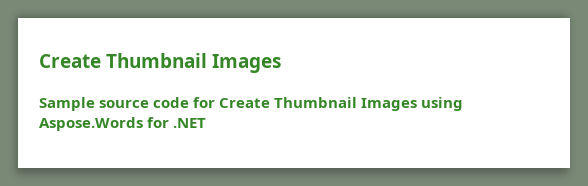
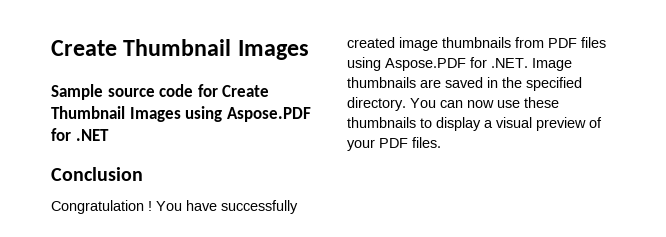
[39,117,143,131] Aspose.Words -> [226,107,311,122] Aspose.PDF
(207, 123) none -> [51,167,143,181] [51,200,298,214] [347,37,606,51] [347,57,572,71] [347,77,582,91] [347,97,559,111] [347,117,602,131] [347,137,441,151] // Conclusion // Congratulation ! You have successfully created image thumbnails from PDF files using Aspose.PDF for .NET. Image thumbnails are saved in the specified directory. You can now use these thumbnails to display a visual preview of your PDF files.

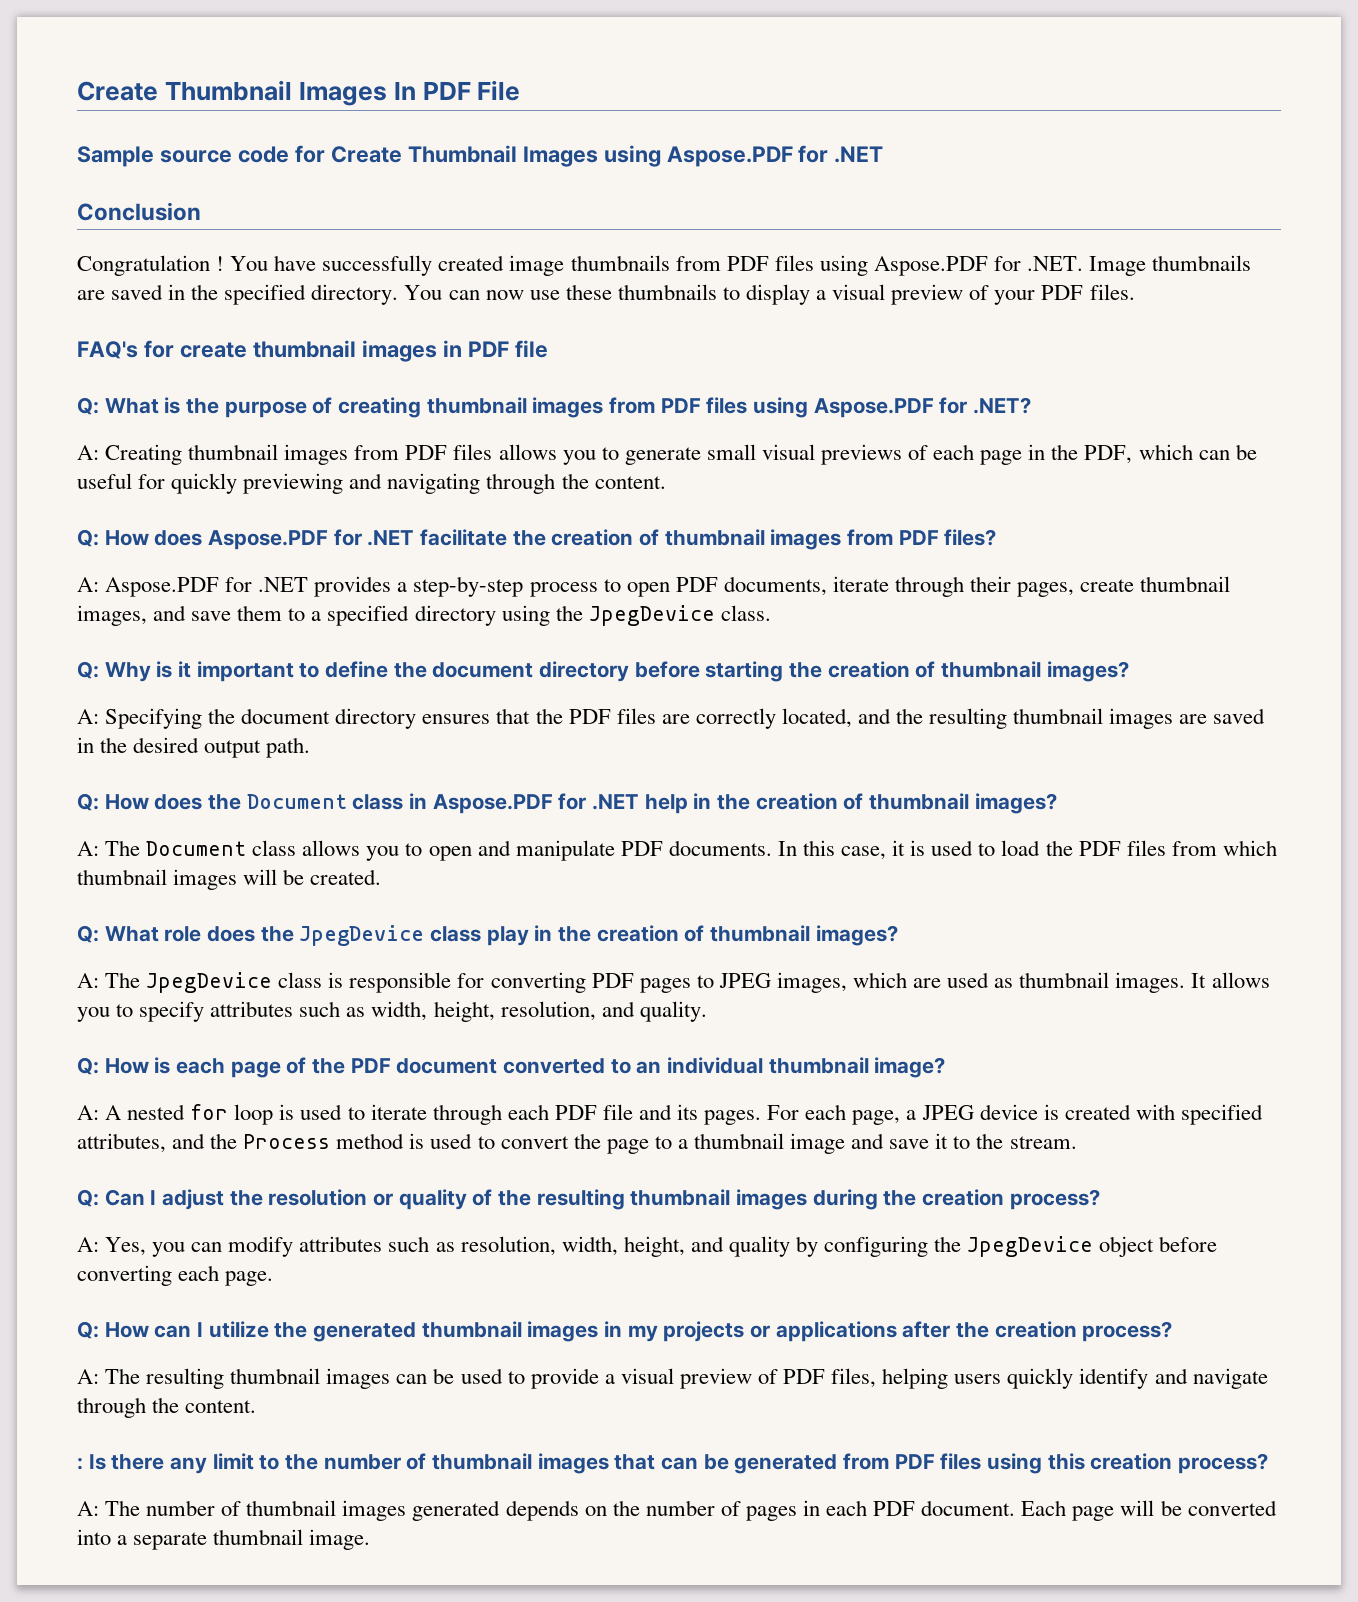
[51,39,309,60] Create Thumbnail Images -> [77,80,521,106] Create Thumbnail Images In PDF File
(441, 142) none -> [77,340,548,362] [77,397,1032,418] [77,444,1257,465] [77,473,666,494] [77,529,997,550] [77,576,1231,597] [77,605,771,626] [77,661,1129,682] [77,708,1266,729] [77,737,311,758] [77,793,1057,814] [77,840,1277,861] [77,869,382,890] [77,925,898,946] [77,972,1270,993] [77,1001,707,1022] [77,1057,946,1078] [77,1104,1263,1125] [77,1133,1077,1154] [77,1189,1100,1210] [77,1236,1218,1257] [77,1265,274,1286] [77,1321,1173,1342] [77,1368,1268,1389] [77,1397,257,1418] [77,1453,1269,1474] [77,1500,1277,1521] [77,1529,371,1550] // FAQ's for create thumbnail images in PDF file // Q: What is the purpose of creating thumbnail images from PDF files using Aspose.PDF for .NET? // A: Creating thumbnail images from PDF files allows you to generate small visual previews of each page in the PDF, which can be useful for quickly previewing and navigating through the content. // Q: How does Aspose.PDF for .NET facilitate the creation of thumbnail images from PDF files? // A: Aspose.PDF for .NET provides a step-by-step process to open PDF documents, iterate through their pages, create thumbnail images, and save them to a specified directory using the JpegDevice class. // Q: Why is it important to define the document directory before starting the creation of thumbnail images? // A: Specifying the document directory ensures that the PDF files are correctly located, and the resulting thumbnail images are saved in the desired output path. // Q: How does the Document class in Aspose.PDF for .NET help in the creation of thumbnail images? // A: The Document class allows you to open and manipulate PDF documents. In this case, it is used to load the PDF files from which thumbnail images will be created. // Q: What role does the JpegDevice class play in the creation of thumbnail images? // A: The JpegDevice class is responsible for converting PDF pages to JPEG images, which are used as thumbnail images. It allows you to specify attributes such as width, height, resolution, and quality. // Q: How is each page of the PDF document converted to an individual thumbnail image? // A: A nested for loop is used to iterate through each PDF file and its pages. For each page, a JPEG device is created with specified attributes, and the Process method is used to convert the page to a thumbnail image and save it to the stream. // Q: Can I adjust the resolution or quality of the resulting thumbnail images during the creation process? // A: Yes, you can modify attributes such as resolution, width, height, and quality by configuring the JpegDevice object before converting each page. // Q: How can I utilize the generated thumbnail images in my projects or applications after the creation process? // A: The resulting thumbnail images can be used to provide a visual preview of PDF files, helping users quickly identify and navigate through the content. // : Is there any limit to the number of thumbnail images that can be generated from PDF files using this creation process? // A: The number of thumbnail images generated depends on the number of pages in each PDF document. Each page will be converted into a separate thumbnail image.

